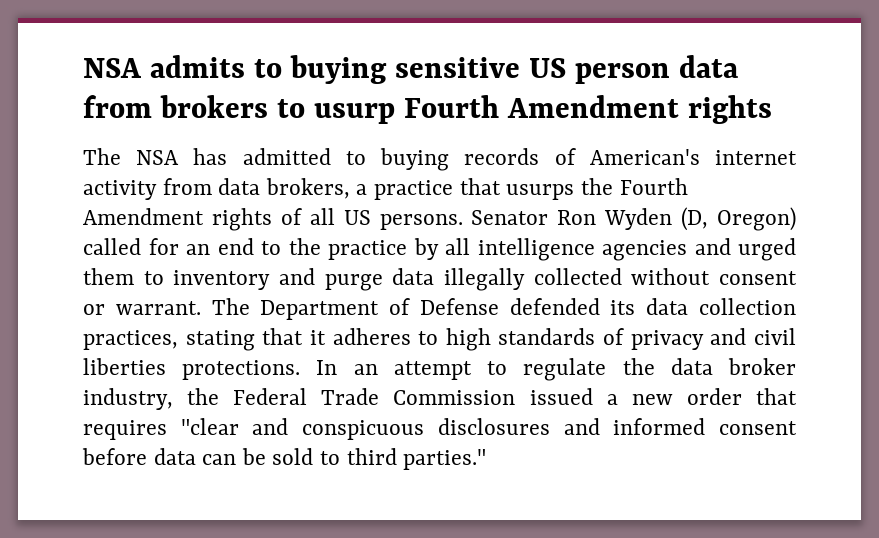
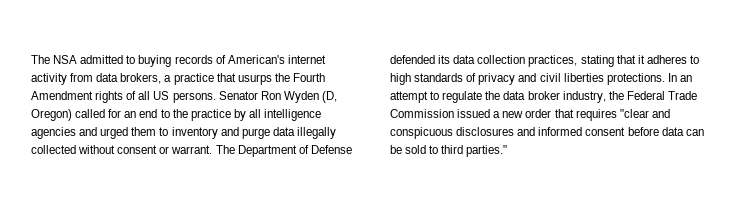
[83,55,739,84] [83,95,773,124] NSA admits to buying sensitive US person data from brokers to usurp Fourth Amendment rights // -> (31, 59) none
[193,148,228,165] has -> (78, 59) none

